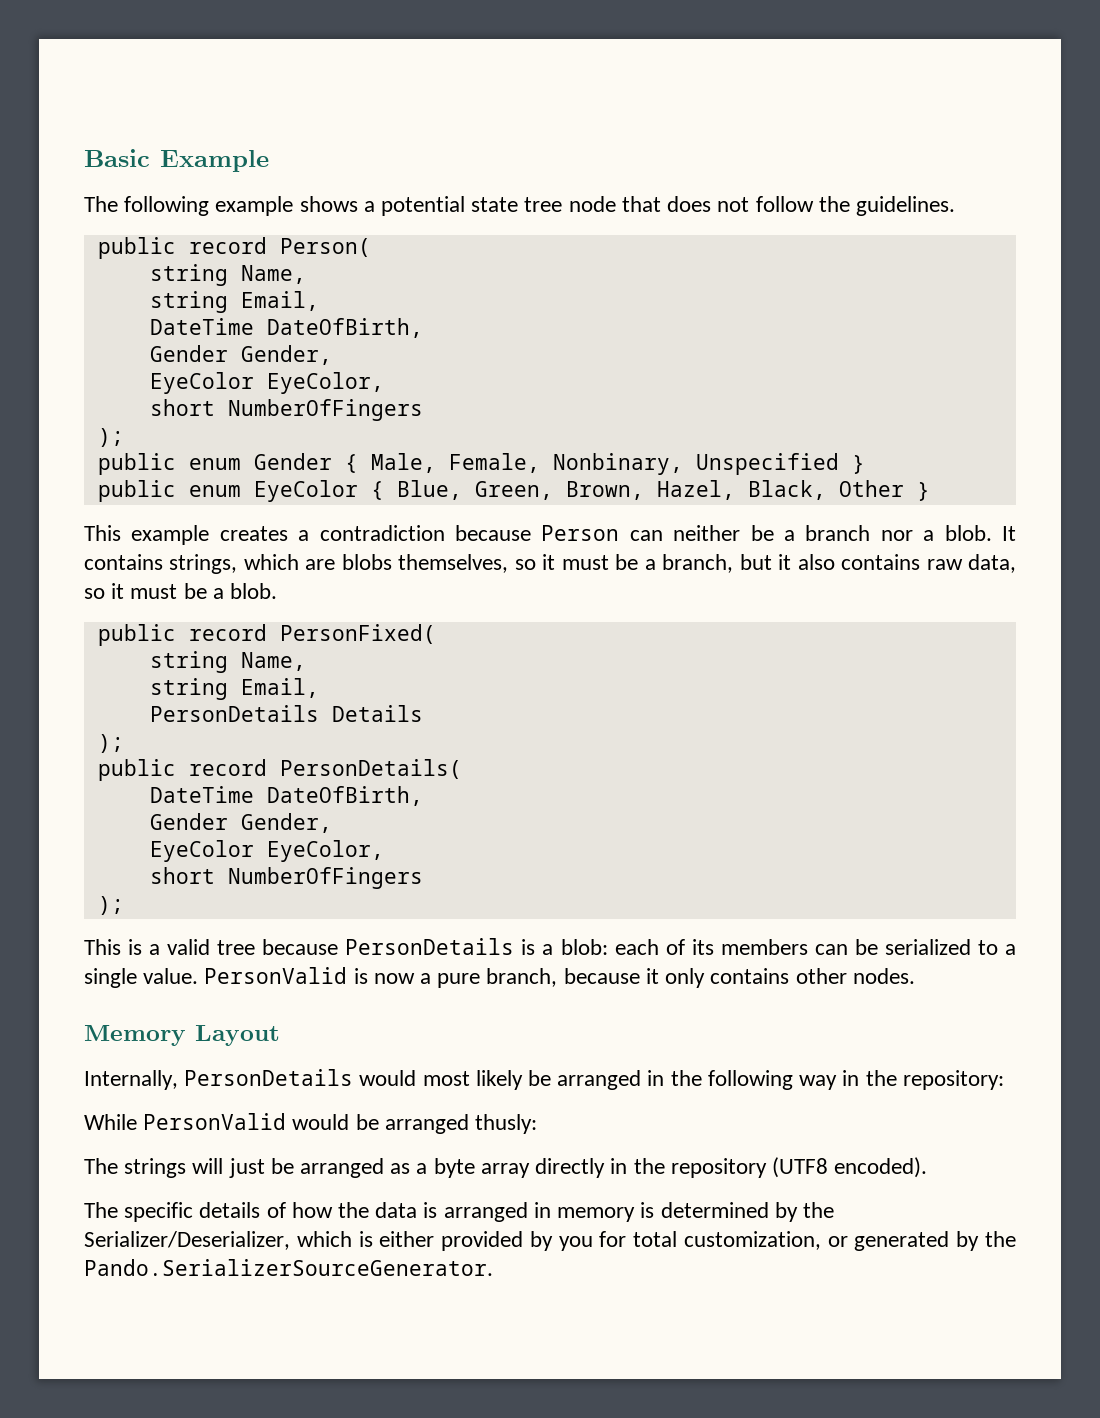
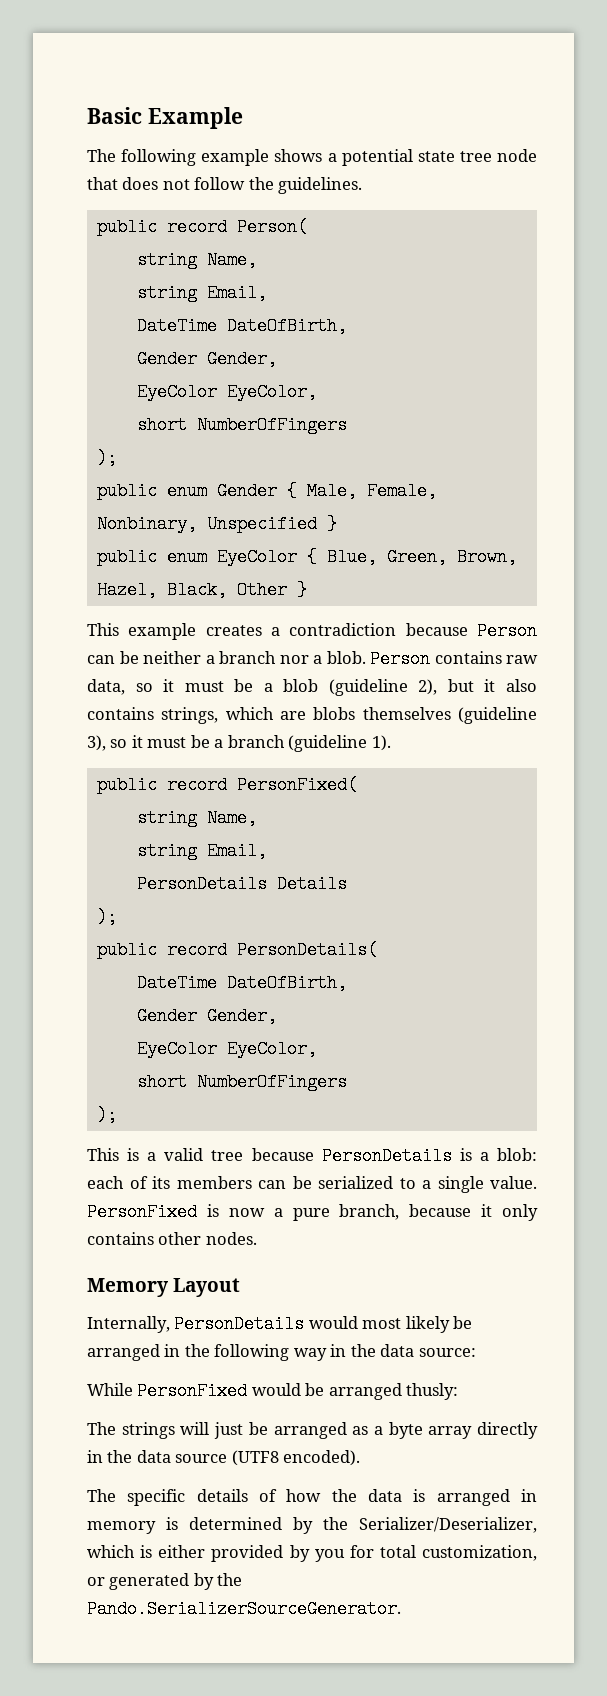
[673,525,774,541] neither be -> [119,651,201,664] be neither
[1001,526,1016,541] [84,554,835,574] It contains strings, which are blobs themselves, so it must be a branch, but it also -> [370,650,430,668] Person
[230,583,278,599] blob. -> [283,679,538,696] [87,707,537,724] [87,735,391,752] blob (guideline 2), but it also contains strings, which are blobs themselves (guideline 3), so it must be a branch (guideline 1).
[204,967,348,984] PersonValid -> [87,1203,197,1221] PersonFixed
[902,1070,1004,1090] repository: -> [380,1344,476,1357] data source:
[143,1113,287,1130] PersonValid -> [137,1382,248,1400] PersonFixed
[670,1158,767,1178] repository -> [136,1450,228,1463] data source

